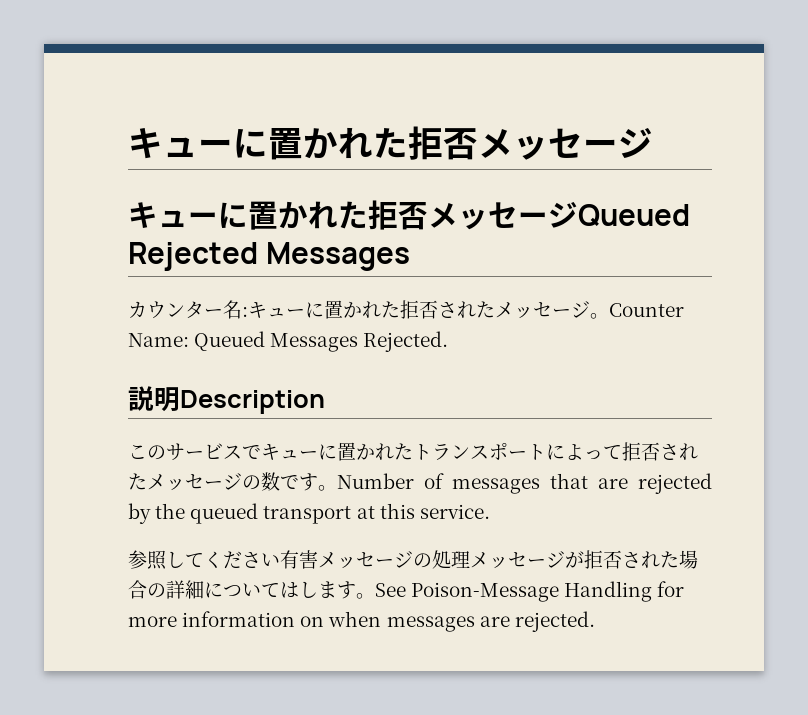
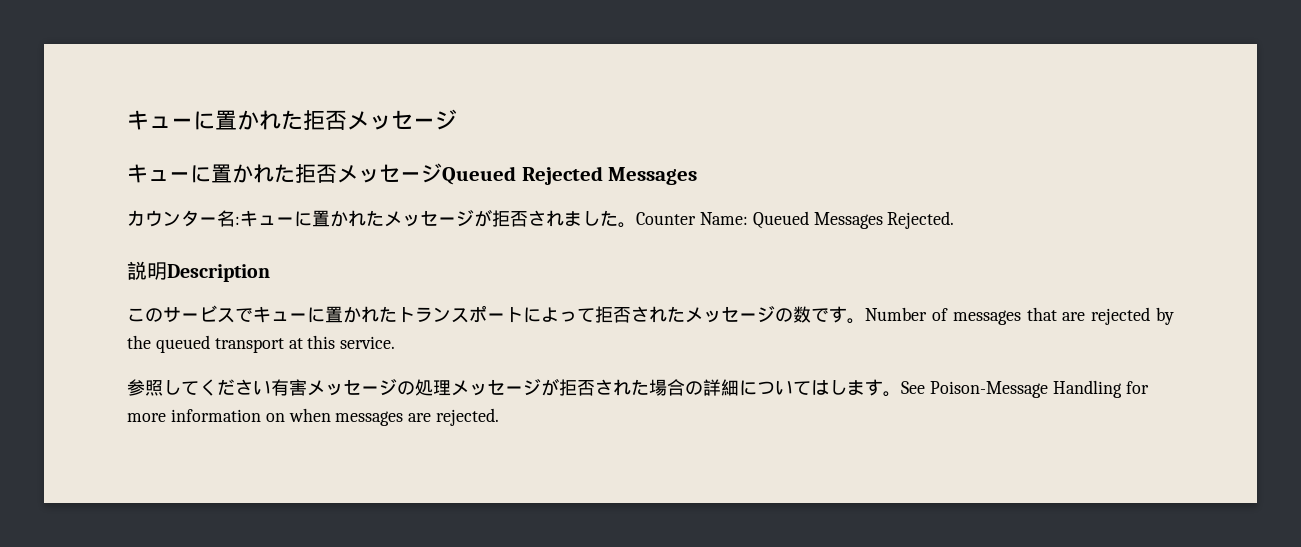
[400,300,590,319] 拒否されたメッセージ -> [384,209,618,227] メッセージが拒否されました

